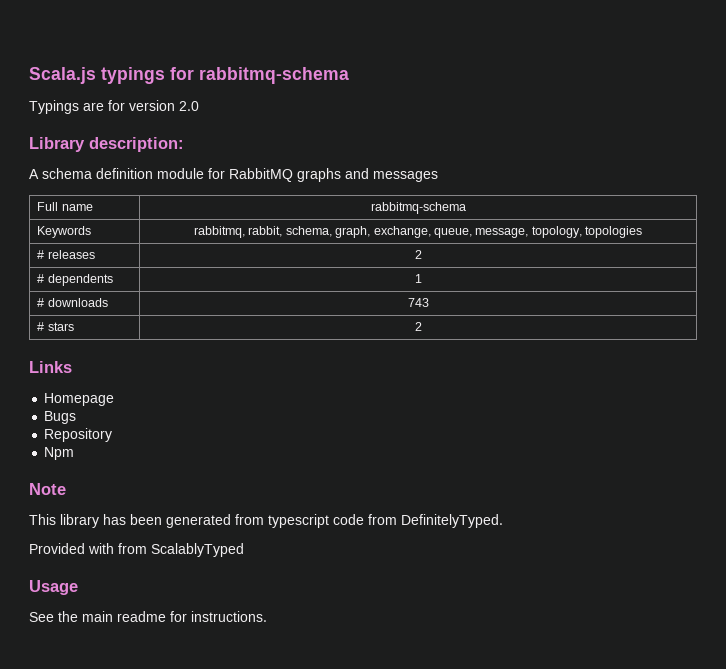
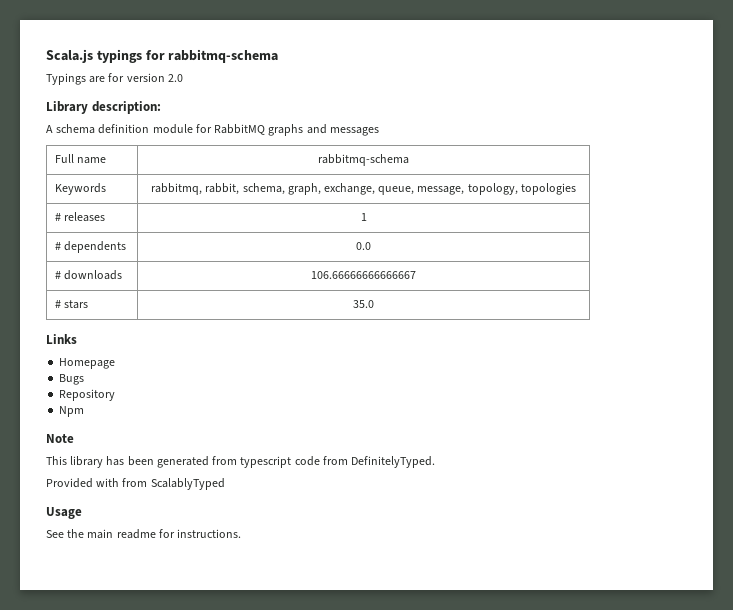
[414,250,422,259] 2 -> [360,213,367,221] 1
[414,274,422,283] 1 -> [356,242,371,250] 0.0
[407,298,429,307] 743 -> [311,271,416,279] 106.66666666666667
[414,322,422,331] 2 -> [353,300,374,308] 35.0

